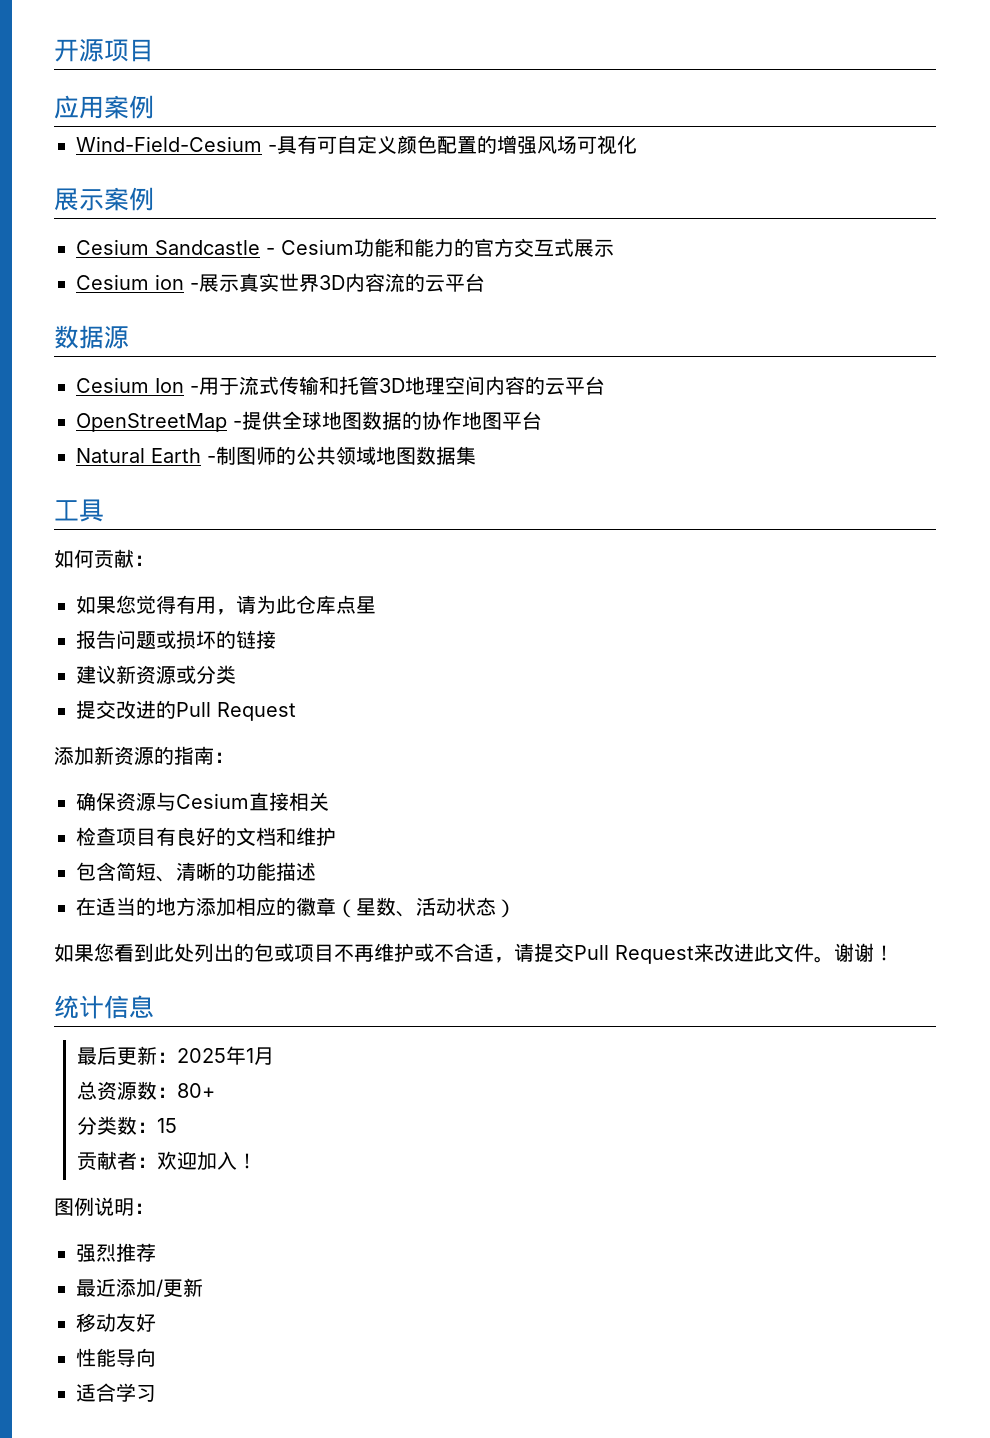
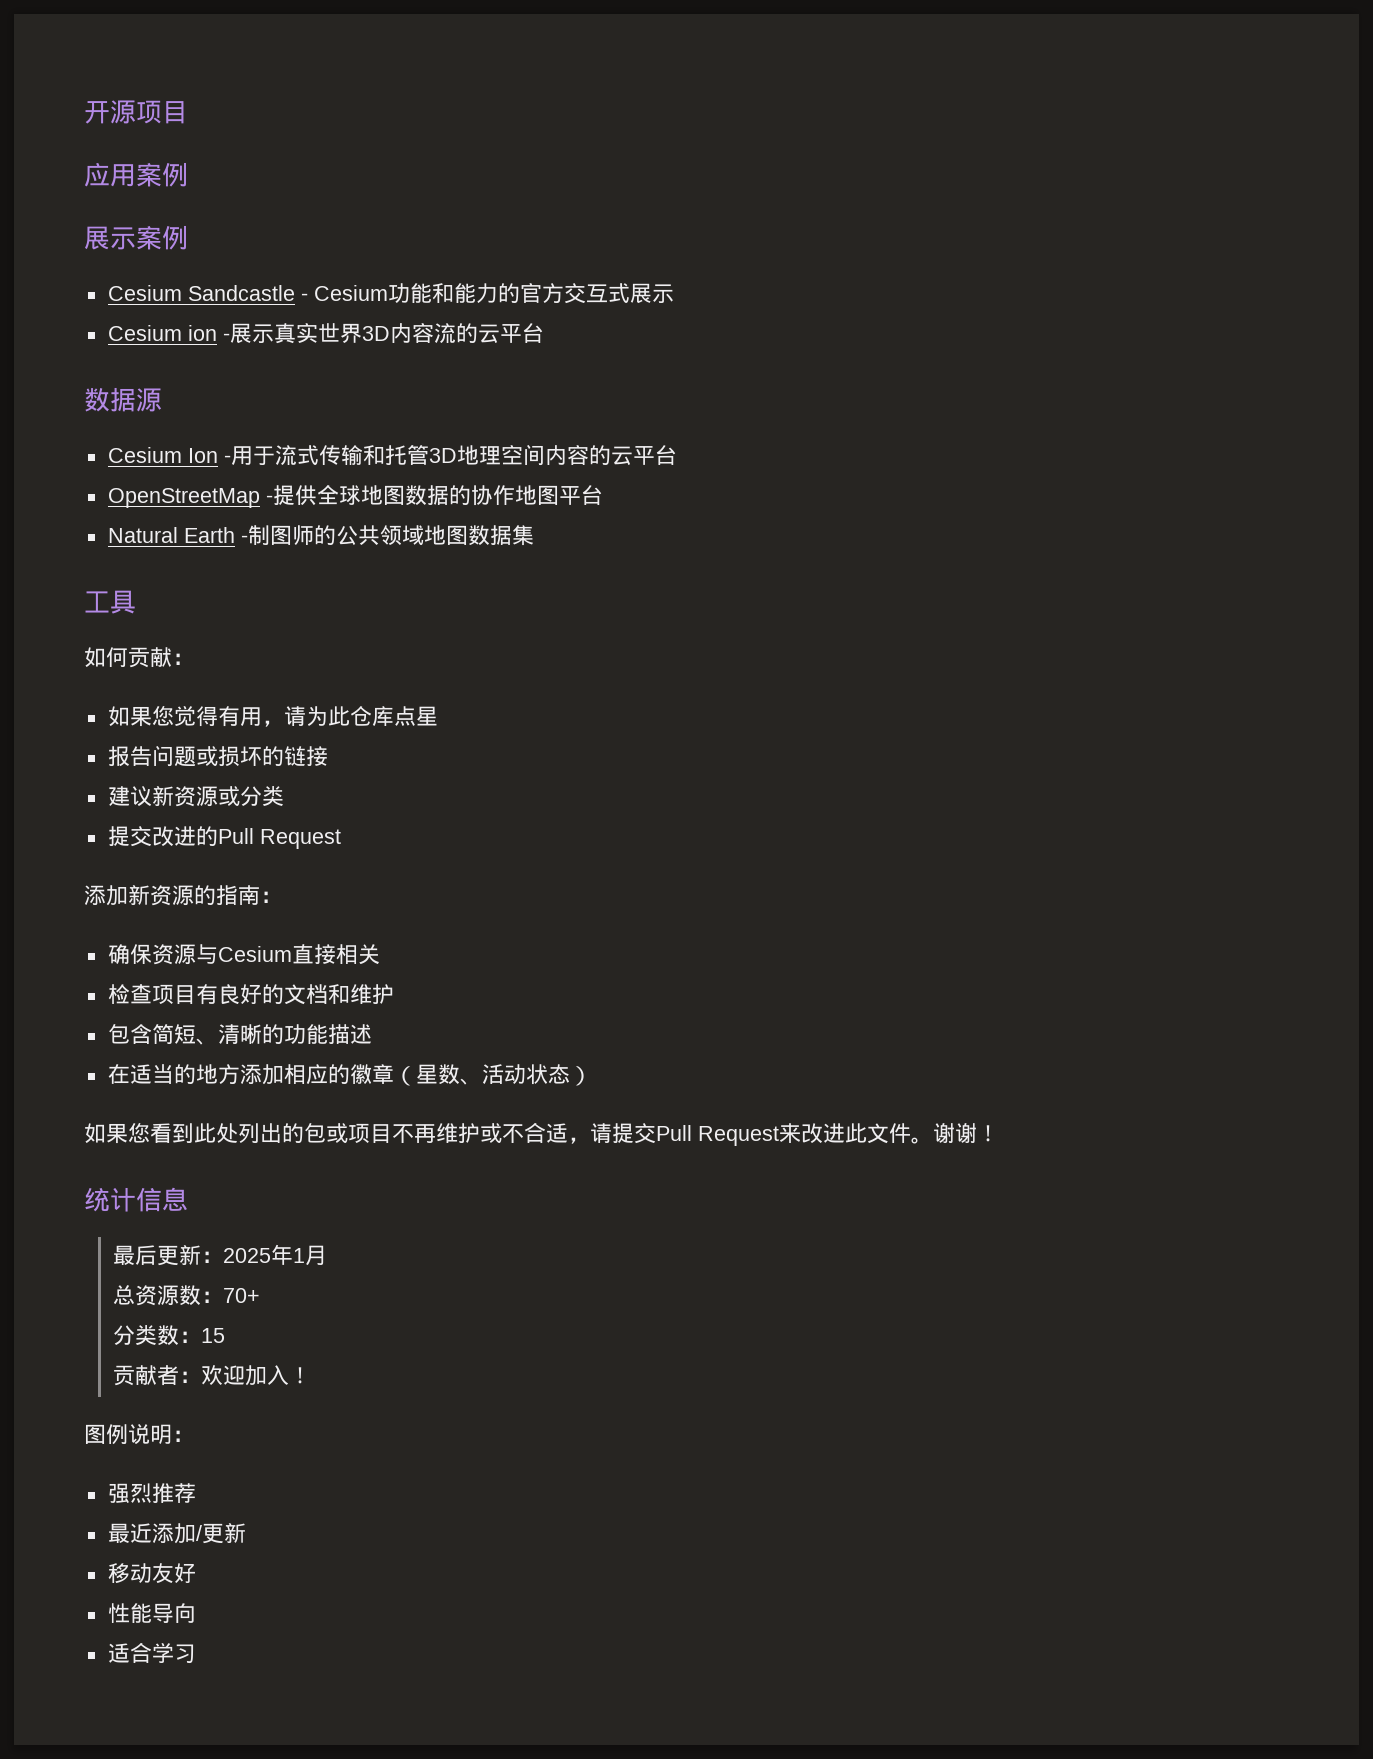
[76,135,637,155] // Wind-Field-Cesium -具有可自定义颜色配置的增强风场可视化 -> (188, 174) none
[177,1083,216,1098] 80+ -> [222,1288,260,1303] 70+

